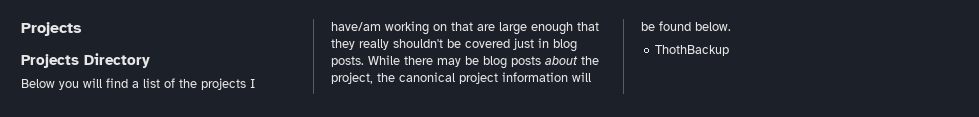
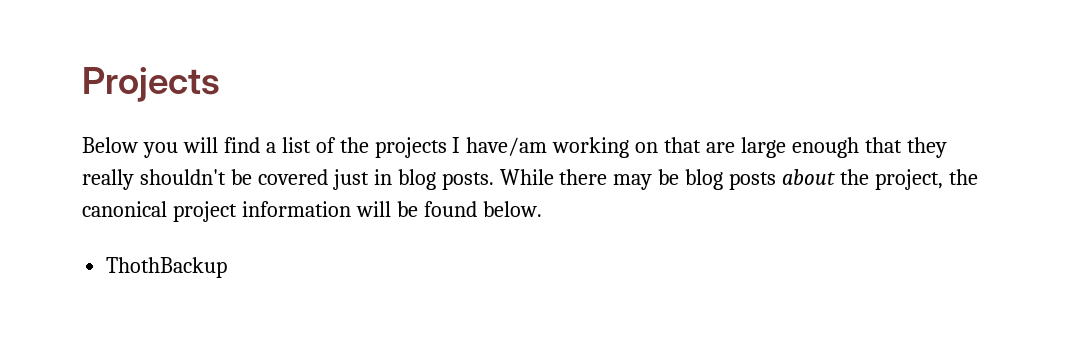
[21,22,82,36] [21,53,150,68] Projects // Projects Directory -> [82,67,220,102] Projects

